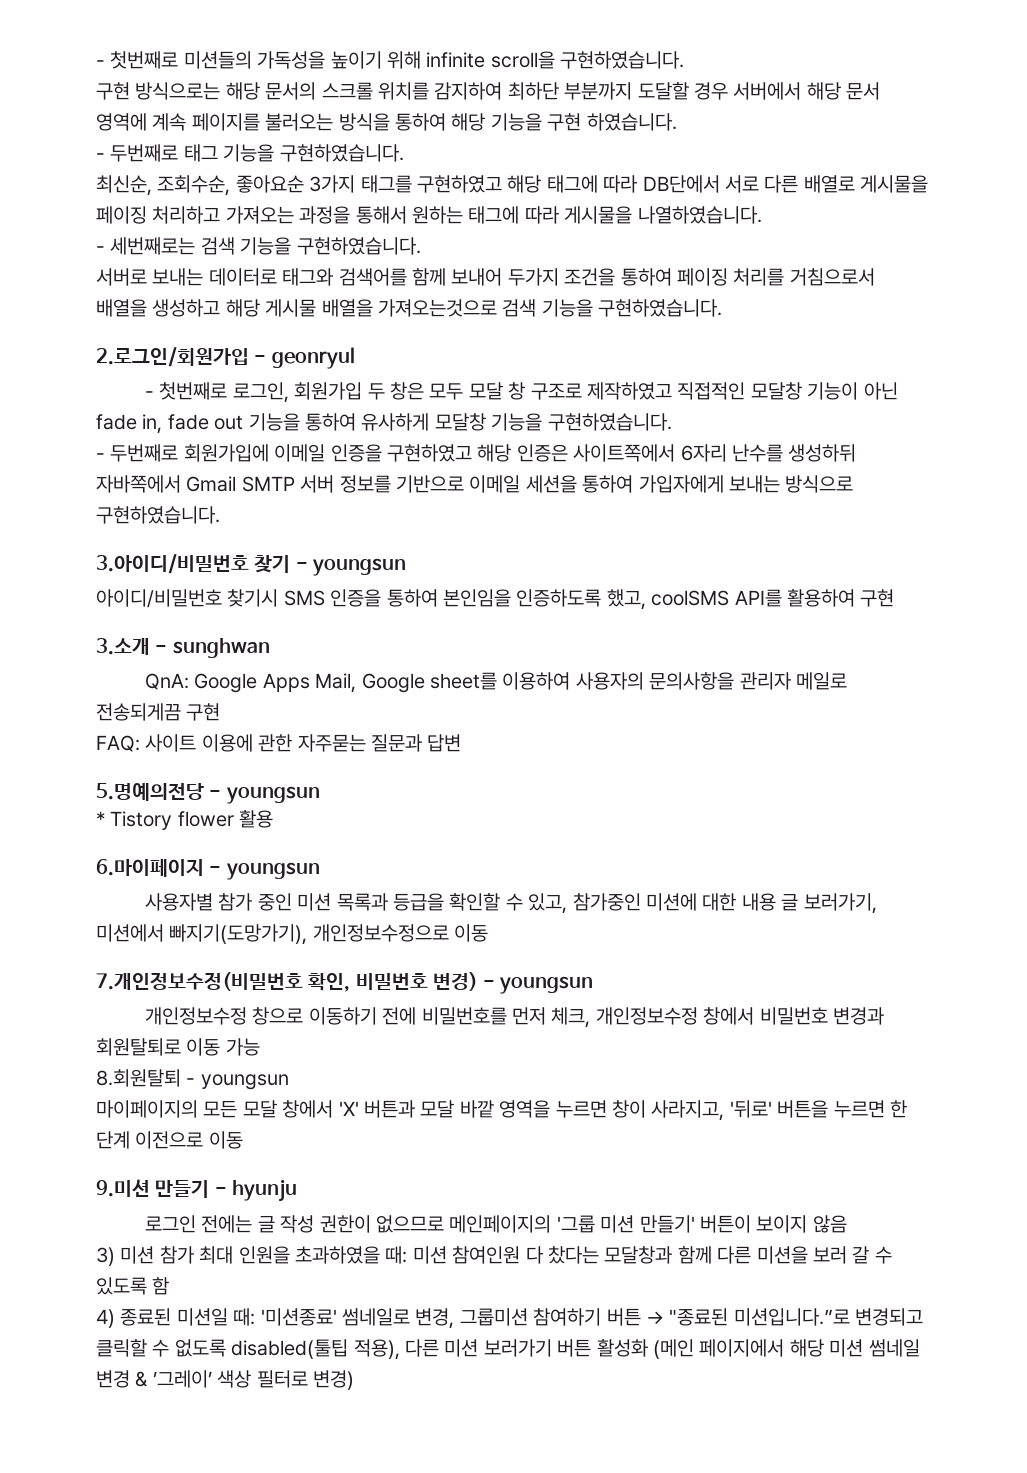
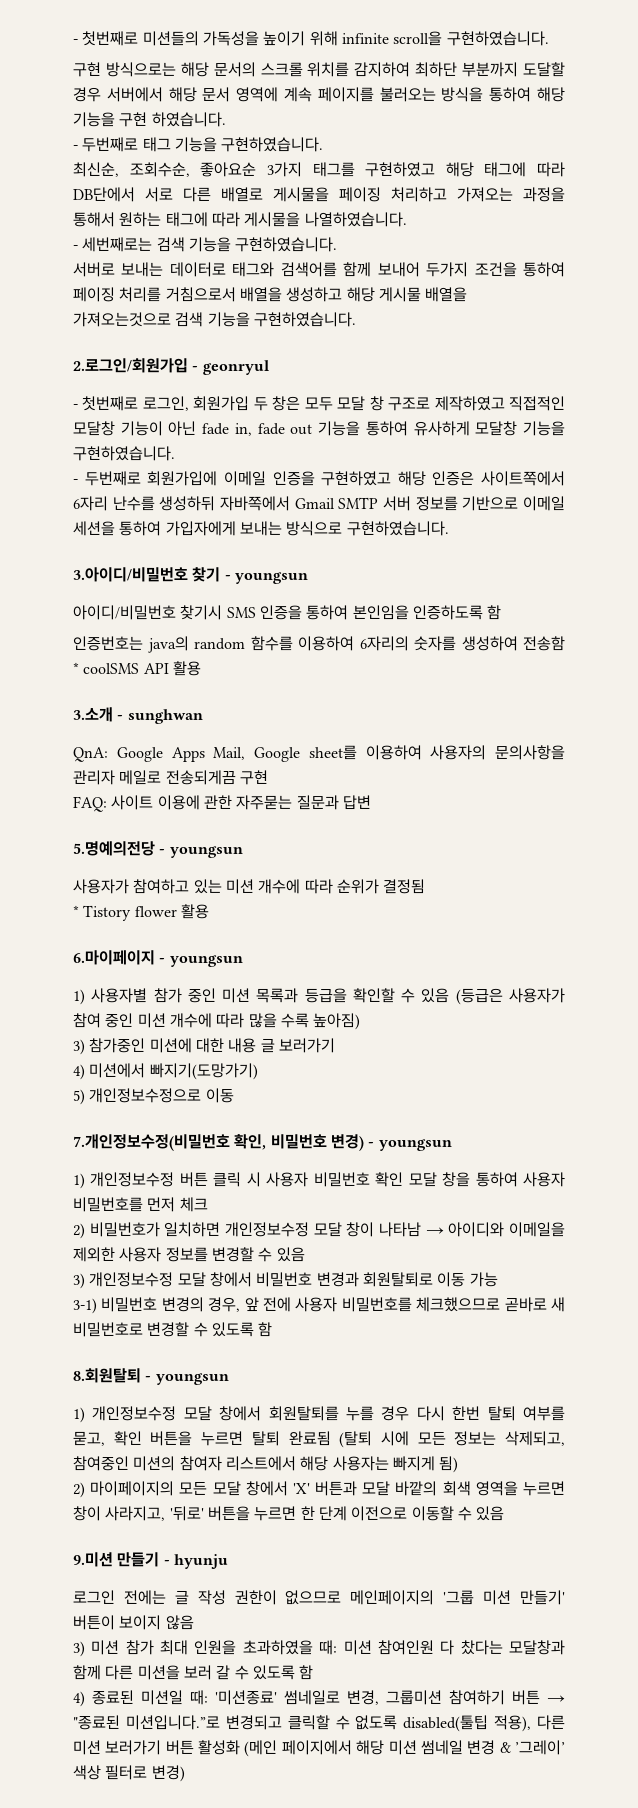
[606,589,895,610] 했고, coolSMS API를 활용하여 구현 -> [487,605,502,620] [73,636,565,653] [73,661,201,676] 함 // 인증번호는 java의 random 함수를 이용하여 6자리의 숫자를 생성하여 전송함 * coolSMS API 활용
(320, 795) none -> [73,879,426,894] // 사용자가 참여하고 있는 미션 개수에 따라 순위가 결정됨
(320, 871) none -> [73,989,85,1005] 1)
[528,893,568,914] 있고, -> [421,988,565,1005] [73,1013,361,1030] [73,1039,85,1055] 있음 (등급은 사용자가 참여 중인 미션 개수에 따라 많을 수록 높아짐) // 3)
[803,893,877,914] [96,924,308,945] 보러가기, 미션에서 빠지기(도망가기), -> [278,1038,335,1053] [73,1063,258,1080] [73,1089,85,1105] 보러가기 // 4) 미션에서 빠지기(도망가기) // 5)
[144,1007,698,1028] 개인정보수정 창으로 이동하기 전에 비밀번호를 먼저 체크, 개인정보수정 -> [73,1172,565,1189] [73,1197,208,1212] [73,1222,565,1239] [73,1247,305,1262] [73,1272,206,1289] 1) 개인정보수정 버튼 클릭 시 사용자 비밀번호 확인 모달 창을 통하여 사용자 비밀번호를 먼저 체크 // 2) 비밀번호가 일치하면 개인정보수정 모달 창이 나타남 → 아이디와 이메일을 제외한 사용자 정보를 변경할 수 있음 // 3) 개인정보수정 모달
[96,1069,289,1090] 8.회원탈퇴 - youngsun // -> [73,1297,565,1314] [73,1322,273,1337] [73,1368,229,1385] [73,1406,565,1423] [73,1431,565,1448] [73,1456,459,1473] [73,1482,85,1498] 3-1) 비밀번호 변경의 경우, 앞 전에 사용자 비밀번호를 체크했으므로 곧바로 새 비밀번호로 변경할 수 있도록 함 // 8.회원탈퇴 - youngsun // 1) 개인정보수정 모달 창에서 회원탈퇴를 누를 경우 다시 한번 탈퇴 여부를 묻고, 확인 버튼을 누르면 탈퇴 완료됨 (탈퇴 시에 모든 정보는 삭제되고, 참여중인 미션의 참여자 리스트에서 해당 사용자는 빠지게 됨) // 2)
[459,1100,494,1118] 바깥 -> [395,1481,471,1496] 바깥의 회색
[208,1131,243,1149] 이동 -> [411,1506,505,1521] 이동할 수 있음

